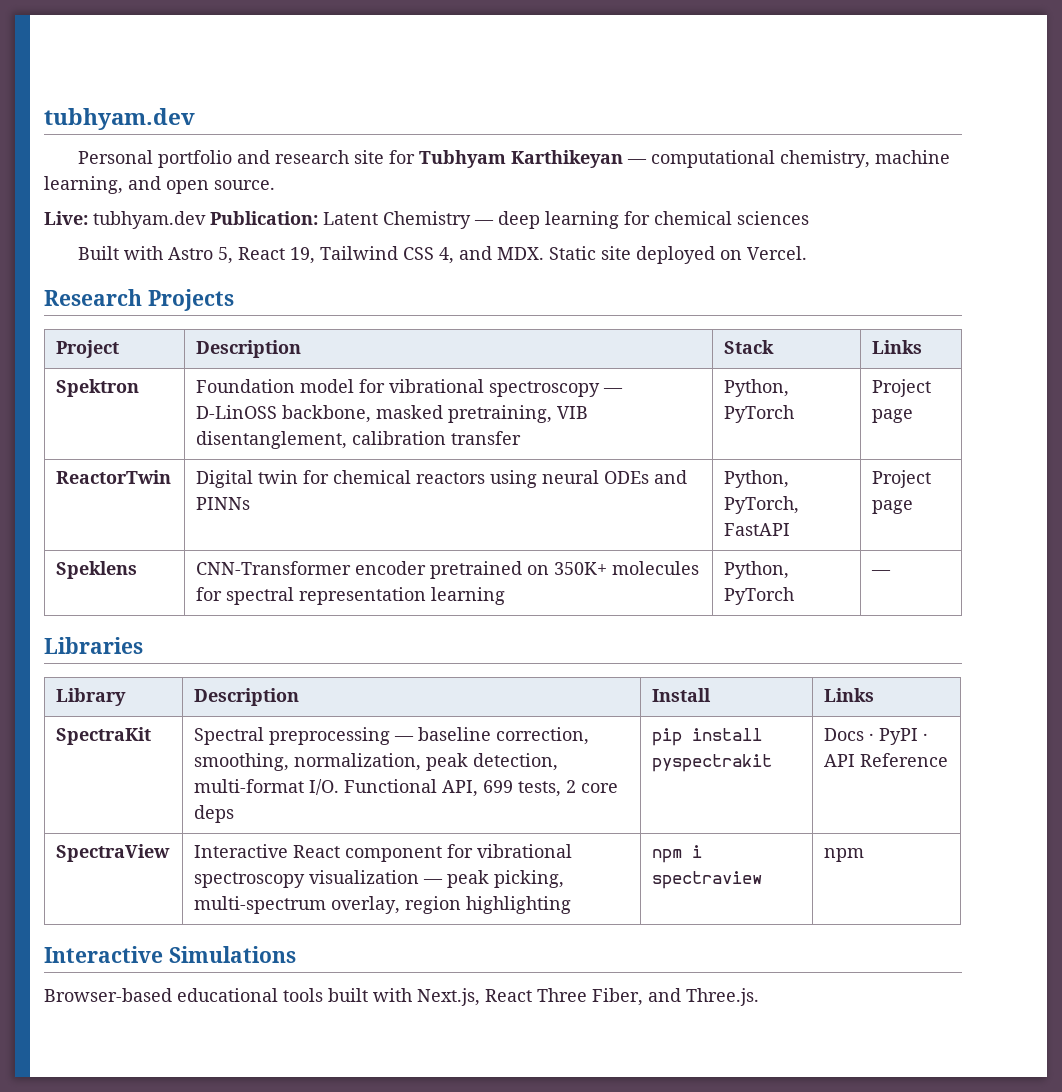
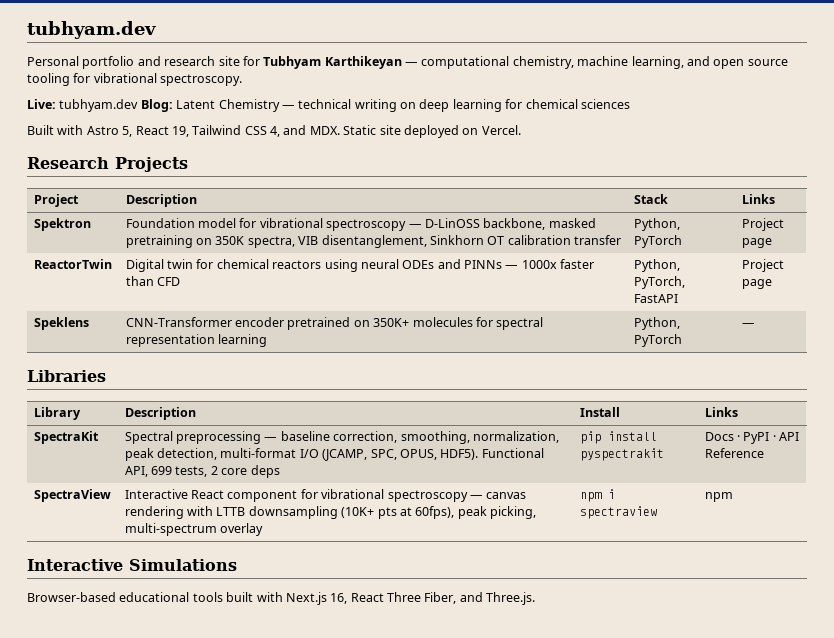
[214,180,275,190] source. -> [747,59,788,66] [27,73,243,86] source tooling for vibrational spectroscopy.
[210,211,318,225] Publication: -> [140,99,173,112] Blog:
(494, 222) none -> [298,99,416,112] technical writing on
[448,405,589,423] [196,431,348,449] pretraining, VIB disentanglement, -> [125,235,505,248] pretraining on 350K spectra, VIB disentanglement, Sinkhorn OT
(251, 503) none -> [505,259,595,269] [125,276,181,286] — 1000x faster than CFD
[309,779,340,795] I/O. -> [299,449,479,461] I/O (JCAMP, SPC, OPUS, HDF5).
[309,870,565,888] [194,896,572,914] visualization — peak picking, multi-spectrum overlay, region highlighting -> [469,492,527,499] [124,506,537,519] [124,523,264,536] — canvas rendering with LTTB downsampling (10K+ pts at 60fps), peak picking, multi-spectrum overlay
[417,988,480,1006] Next.js, -> [285,592,348,605] Next.js 16,

